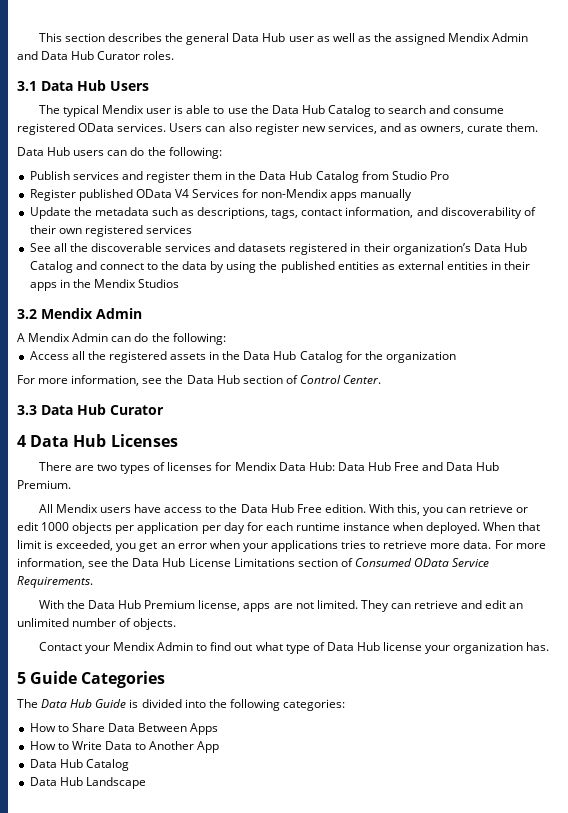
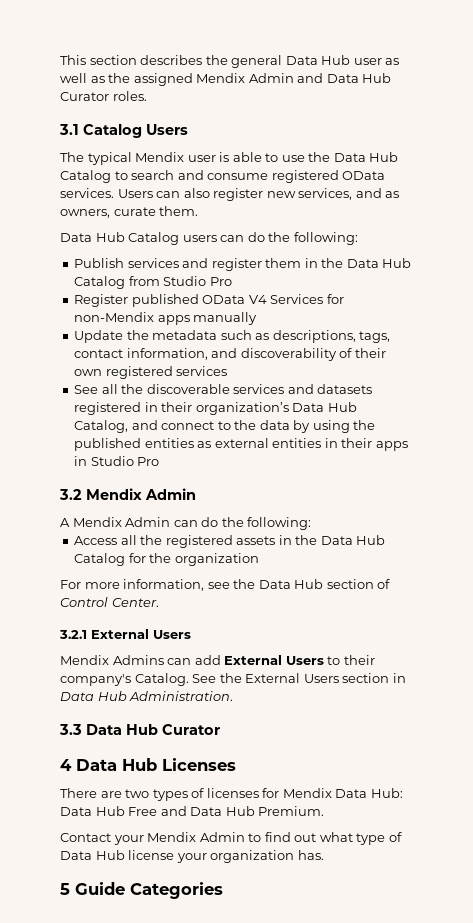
[41,80,106,91] Data Hub -> [83,124,142,138] Catalog
(71, 151) none -> [128,232,180,245] Catalog
[29,261,73,273] Catalog -> [74,420,129,433] Catalog,
[72,279,180,288] the Mendix Studios -> [90,456,160,466] Studio Pro
(382, 379) none -> [59,629,191,639] [60,655,375,665] [60,673,406,686] [60,691,234,701] // 3.2.1 External Users // Mendix Admins can add External Users to their company's Catalog. See the External Users section in Data Hub Administration.
[38,504,529,516] [17,522,541,534] [17,540,546,552] [17,558,490,569] [17,576,93,588] [38,600,524,612] [17,618,177,630] // All Mendix users have access to the Data Hub Free edition. With this, you can retrieve or edit 1000 objects per application per day for each runtime instance when deployed. When that limit is exceeded, you get an error when your applications tries to retrieve more data. For more information, see the Data Hub License Limitations section of Consumed OData Service Requirements. // With the Data Hub Premium license, apps are not limited. They can retrieve and edit an unlimited number of objects. -> (325, 811) none
[17,699,345,711] [29,723,219,735] [29,741,220,753] [29,759,129,771] [29,777,146,789] // The Data Hub Guide is divided into the following categories: // How to Share Data Between Apps // How to Write Data to Another App // Data Hub Catalog // Data Hub Landscape -> (223, 890) none

